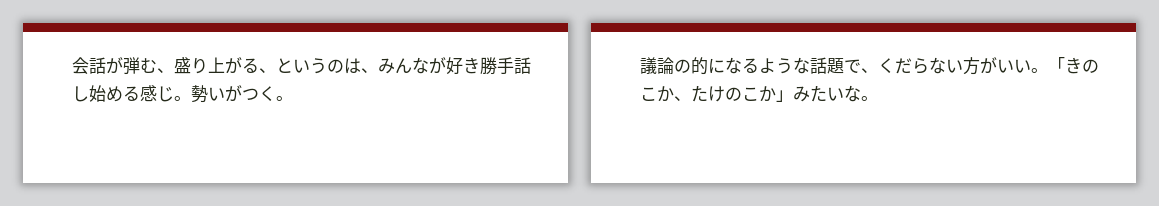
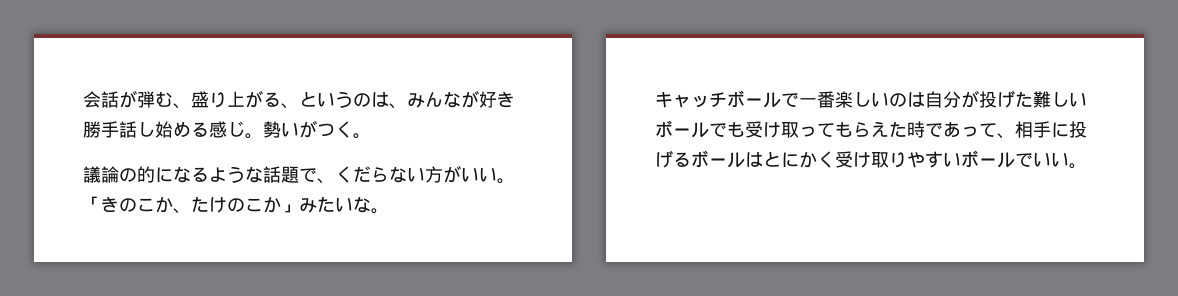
(878, 98) none -> [655,90,1087,108] [655,120,1087,139] [655,150,1087,169] // キャッチボールで一番楽しいのは自分が投げた難しいボールでも受け取ってもらえた時であって、相手に投げるボールはとにかく受け取りやすいボールでいい。

